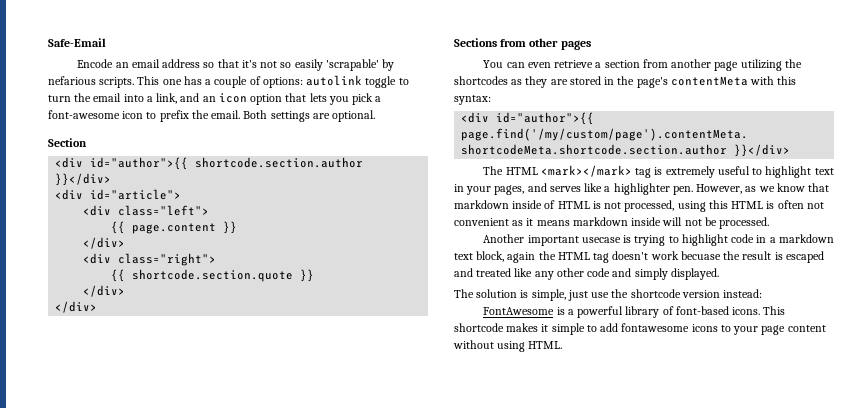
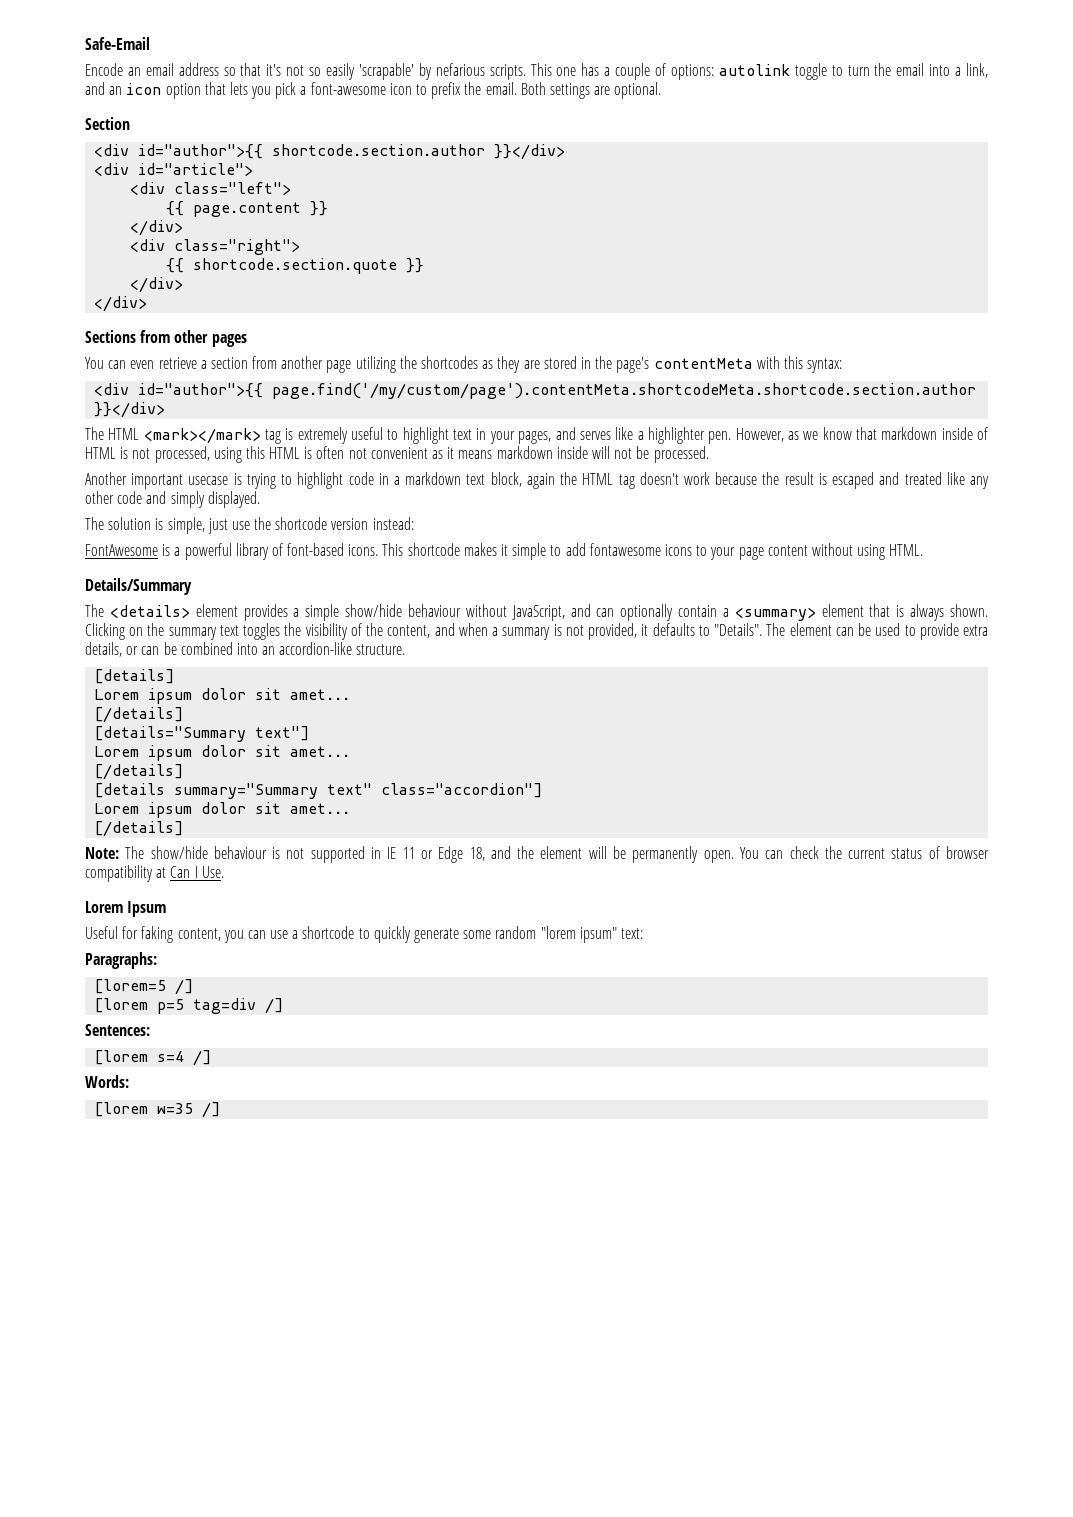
[680,251,721,260] becuase -> [715,472,758,485] because
(563, 345) none -> [85,578,192,595] [85,604,989,621] [85,623,989,640] [85,642,406,657] [94,669,175,684] [94,688,351,704] [94,707,184,723] [94,726,310,742] [94,745,351,761] [94,764,184,780] [94,783,543,799] [94,802,351,818] [94,821,184,837] [85,846,990,863] [85,865,224,882] [85,901,167,917] [85,926,643,943] [85,952,157,969] [94,979,194,995] [94,998,284,1014] [85,1024,150,1036] [94,1050,212,1066] [85,1075,129,1088] [94,1102,221,1118] // Details/Summary // The <details> element provides a simple show/hide behaviour without JavaScript, and can optionally contain a <summary> element that is always shown. Clicking on the summary text toggles the visibility of the content, and when a summary is not provided, it defaults to "Details". The element can be used to provide extra details, or can be combined into an accordion-like structure. // [details] // Lorem ipsum dolor sit amet... // [/details] // [details="Summary text"] // Lorem ipsum dolor sit amet... // [/details] // [details summary="Summary text" class="accordion"] // Lorem ipsum dolor sit amet... // [/details] // Note: The show/hide behaviour is not supported in IE 11 or Edge 18, and the element will be permanently open. You can check the current status of browser compatibility at Can I Use. // Lorem Ipsum // Useful for faking content, you can use a shortcode to quickly generate some random "lorem ipsum" text: // Paragraphs: // [lorem=5 /] // [lorem p=5 tag=div /] // Sentences: // [lorem s=4 /] // Words: // [lorem w=35 /]

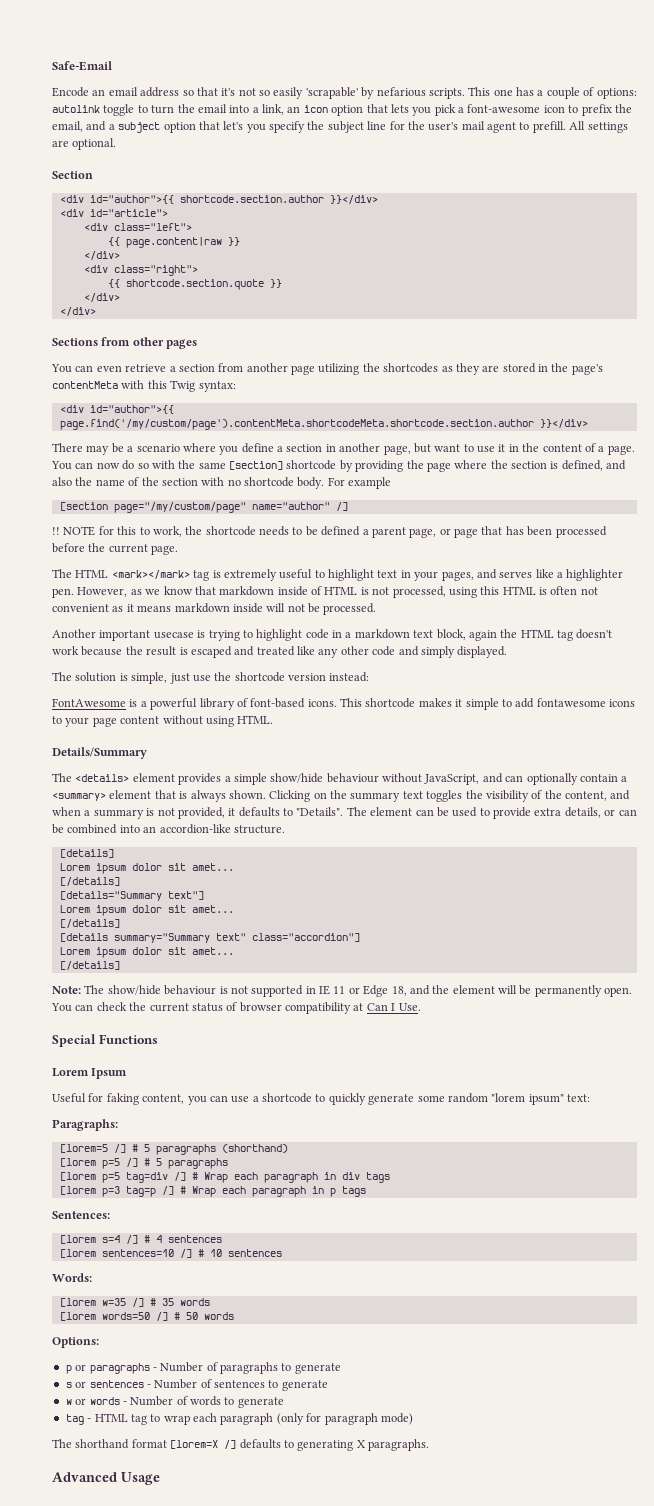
[85,82,105,95] and -> (284, 109) none
[485,82,546,95] email. Both -> [52,121,586,133] email, and a subject option that let's you specify the subject line for the user's mail agent to prefill. All
[193,202,302,217] page.content -> [125,237,222,248] page.content|raw
(803, 362) none -> [170,380,196,392] Twig
(166, 410) none -> [52,443,635,455] [51,460,627,472] [52,477,392,489] [59,502,348,513] [52,526,607,538] [52,543,179,555] // There may be a scenario where you define a section in another page, but want to use it in the content of a page. You can now do so with the same [section] shortcode by providing the page where the section is defined, and also the name of the section with no shortcode body. For example // [section page="/my/custom/page" name="author" /] // !! NOTE for this to work, the shortcode needs to be defined a parent page, or page that has been processed before the current page.
(224, 872) none -> [52,1034,158,1047] // Special Functions
[94,998,284,1014] [85,1024,150,1036] [94,1050,212,1066] [85,1075,129,1088] [94,1102,221,1118] // [lorem p=5 tag=div /] // Sentences: // [lorem s=4 /] // Words: // [lorem w=35 /] -> [131,1144,288,1155] [59,1158,228,1169] [59,1172,390,1183] [59,1186,366,1197] [52,1211,110,1219] [59,1235,222,1244] [59,1249,282,1258] [52,1273,92,1282] [59,1298,210,1307] [59,1312,234,1321] [52,1337,99,1348] [65,1362,341,1374] [65,1379,328,1391] [65,1396,284,1408] [65,1413,413,1425] [52,1439,429,1451] [52,1472,160,1485] # 5 paragraphs (shorthand) // [lorem p=5 /] # 5 paragraphs // [lorem p=5 tag=div /] # Wrap each paragraph in div tags // [lorem p=3 tag=p /] # Wrap each paragraph in p tags // Sentences: // [lorem s=4 /] # 4 sentences // [lorem sentences=10 /] # 10 sentences // Words: // [lorem w=35 /] # 35 words // [lorem words=50 /] # 50 words // Options: // p or paragraphs - Number of paragraphs to generate // s or sentences - Number of sentences to generate // w or words - Number of words to generate // tag - HTML tag to wrap each paragraph (only for paragraph mode) // The shorthand format [lorem=X /] defaults to generating X paragraphs. // Advanced Usage

